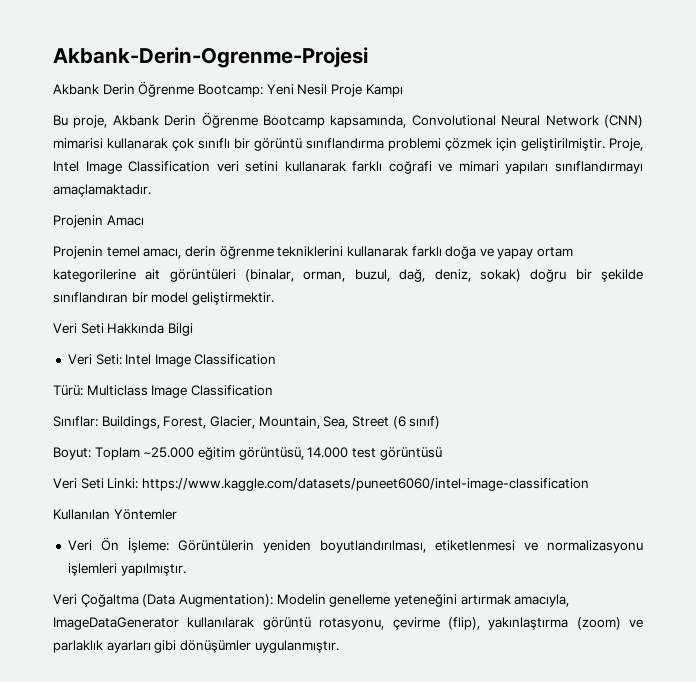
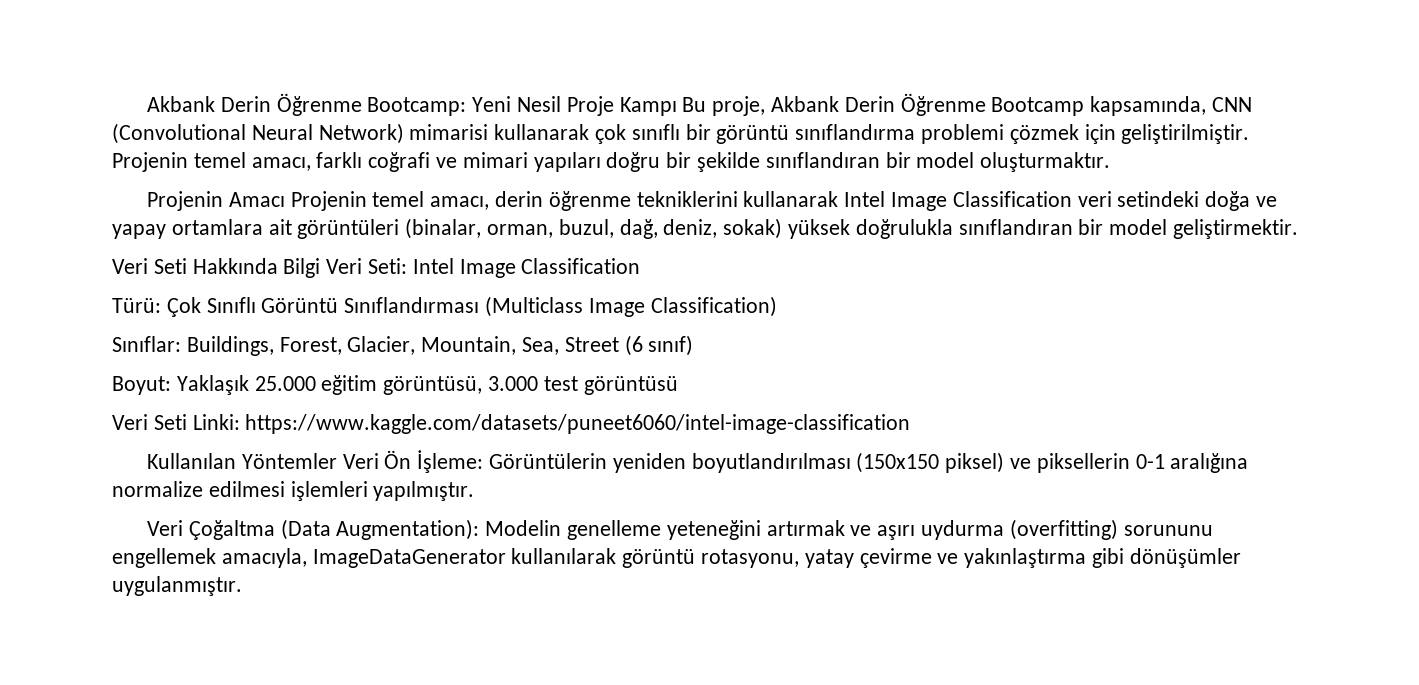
[53,47,368,68] Akbank-Derin-Ogrenme-Projesi // -> (146, 104) none
(403, 90) // -> (677, 106) none
[411,115,643,128] Convolutional Neural Network (CNN) -> [1212,97,1253,112] [112,123,404,144] CNN (Convolutional Neural Network)
[609,138,643,151] [53,161,346,174] Proje, Intel Image Classification veri setini kullanarak -> [112,152,311,172] Projenin temel amacı,
[555,161,643,174] [53,184,151,197] sınıflandırmayı amaçlamaktadır. -> [606,152,1111,172] doğru bir şekilde sınıflandıran bir model oluşturmaktır.
(144, 220) // -> (285, 199) none
[411,246,442,257] farklı -> [844,191,1200,211] Intel Image Classification veri setindeki
[537,247,574,257] [53,269,136,282] ortam kategorilerine -> [171,219,263,235] ortamlara
[530,269,644,282] doğru bir şekilde -> [788,219,953,239] yüksek doğrulukla
(193, 329) // -> (321, 268) none
[86,385,273,398] Multiclass Image Classification -> [166,296,777,317] Çok Sınıflı Görüntü Sınıflandırması (Multiclass Image Classification)
[94,447,195,460] Toplam ~25.000 -> [176,375,316,395] Yaklaşık 25.000
[307,447,349,458] 14.000 -> [488,376,539,391] 3.000
(177, 514) // -> (337, 461) none
[319,540,643,553] boyutlandırılması, etiketlenmesi ve normalizasyonu -> [691,452,1249,473] [112,481,285,497] boyutlandırılması (150x150 piksel) ve piksellerin 0-1 aralığına normalize edilmesi
(511, 599) none -> [850,519,1213,540] [112,548,216,568] ve aşırı uydurma (overfitting) sorununu engellemek
[392,617,643,630] [53,640,151,653] çevirme (flip), yakınlaştırma (zoom) ve parlaklık ayarları -> [804,548,1087,568] yatay çevirme ve yakınlaştırma

